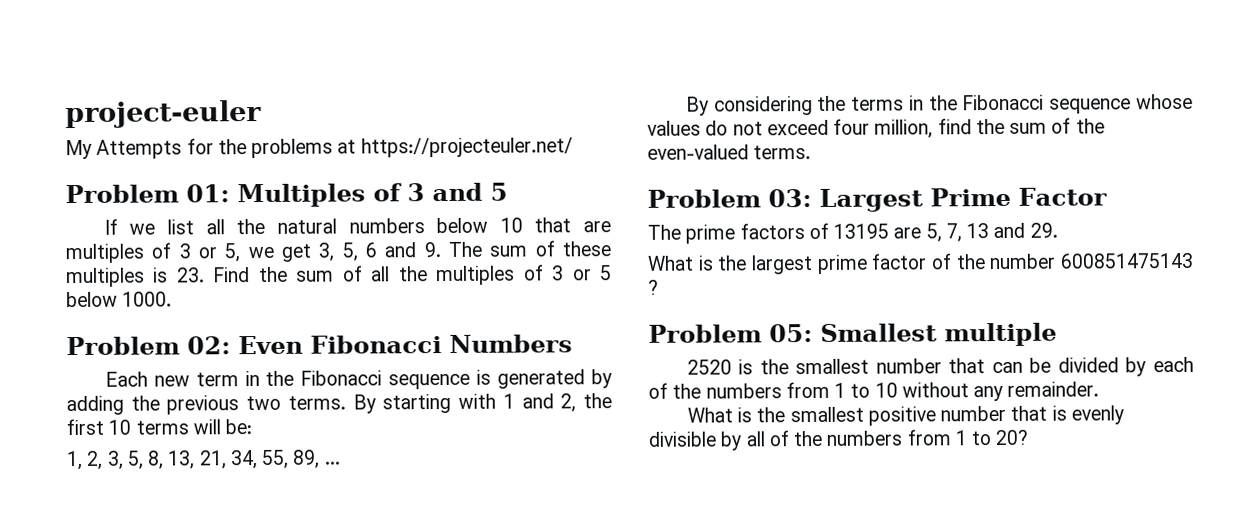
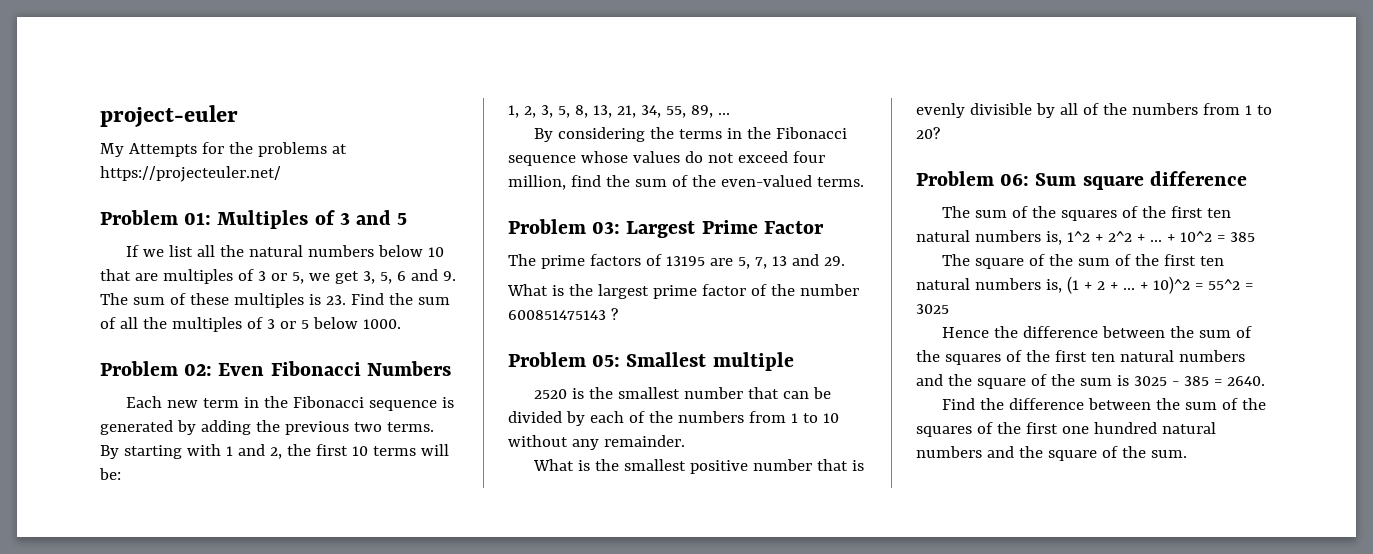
(1029, 437) none -> [916,171,1247,190] [942,206,1232,221] [916,230,1255,245] [942,254,1225,269] [916,276,1253,294] [916,304,949,314] [942,326,1253,338] [916,350,1245,365] [916,374,1265,389] [942,398,1267,410] [916,422,1216,437] [916,446,1187,461] // Problem 06: Sum square difference // The sum of the squares of the first ten natural numbers is, 1^2 + 2^2 + ... + 10^2 = 385 // The square of the sum of the first ten natural numbers is, (1 + 2 + ... + 10)^2 = 55^2 = 3025 // Hence the difference between the sum of the squares of the first ten natural numbers and the square of the sum is 3025 - 385 = 2640. // Find the difference between the sum of the squares of the first one hundred natural numbers and the square of the sum.

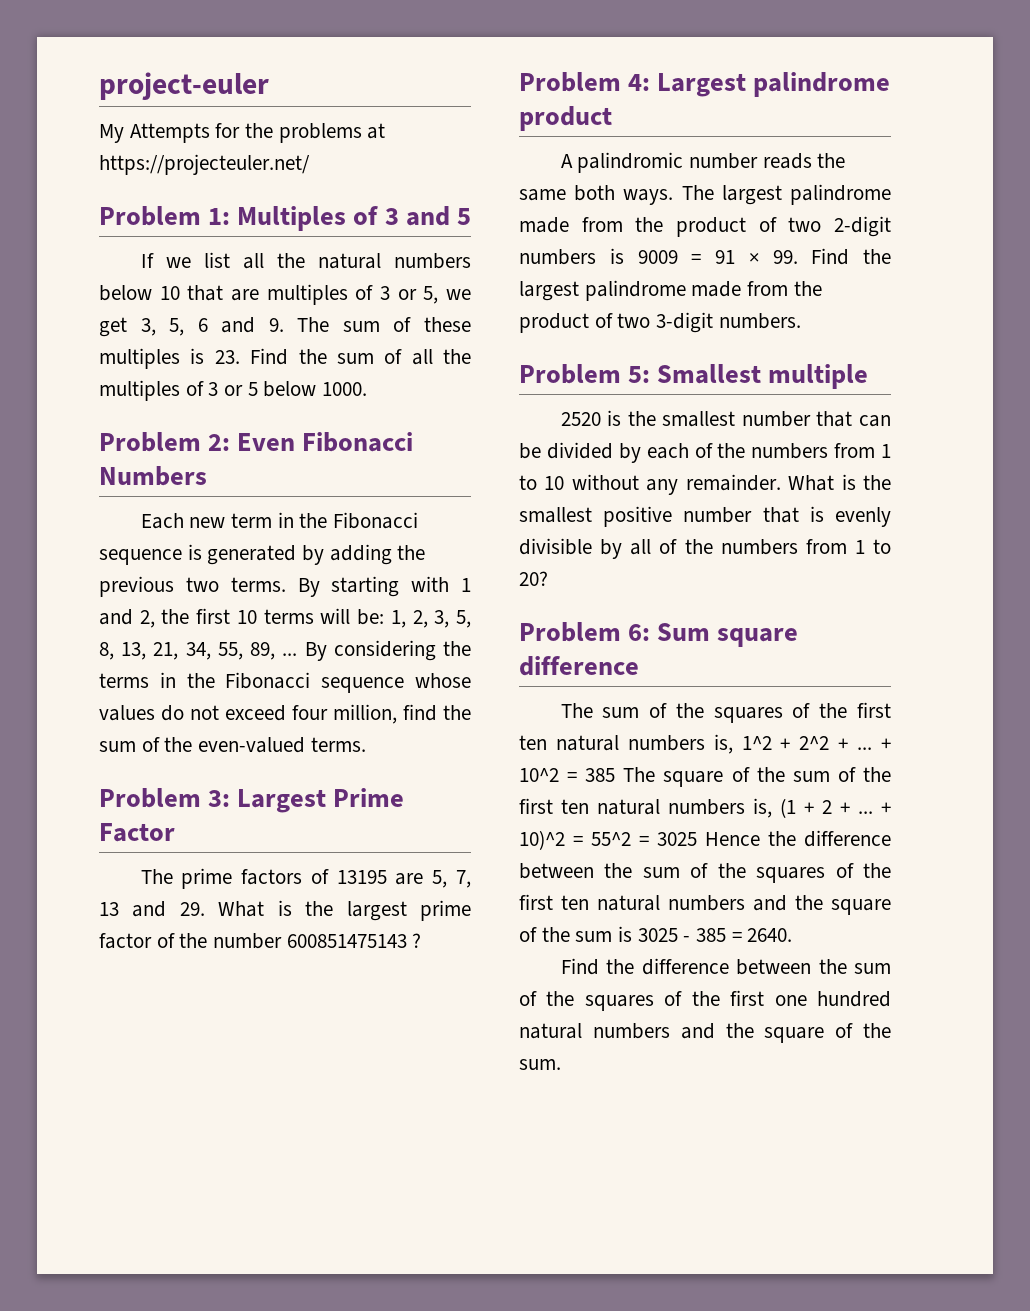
[184,212,212,225] 01: -> [208,208,231,225] 1:
[184,363,213,376] 02: -> [208,434,231,451] 2:
(121, 474) // -> (385, 617) none
(730, 114) // -> (298, 654) none
[592,221,621,234] 03: -> [208,790,231,807] 3:
(845, 261) // -> (205, 909) none
[592,354,621,367] 05: -> [628,72,891,97] [519,106,612,131] [560,152,846,173] [519,184,891,205] [519,216,891,237] [519,248,891,265] [519,280,822,301] [519,312,801,333] [519,364,651,384] 4: Largest palindrome product // A palindromic number reads the same both ways. The largest palindrome made from the product of two 2-digit numbers is 9009 = 91 × 99. Find the largest palindrome made from the product of two 3-digit numbers. // Problem 5:
(685, 441) // -> (781, 482) none
[1000,173,1030,186] 06: -> [628,624,651,641] 6:
(1255, 237) // -> (616, 775) none
(949, 309) // -> (697, 839) none

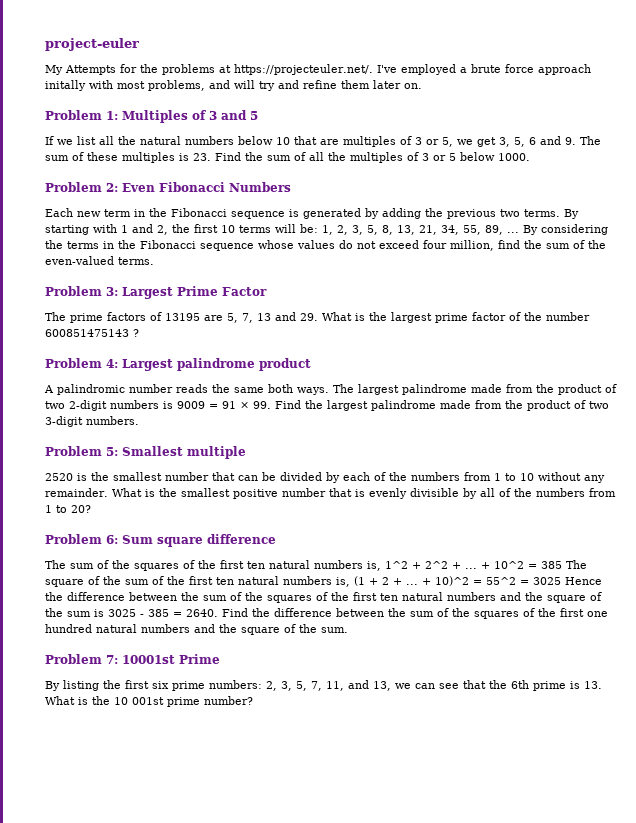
[99,154,310,175] https://projecteuler.net/ -> [234,64,591,75] [45,80,422,91] https://projecteuler.net/. I've employed a brute force approach initally with most problems, and will try and refine them later on.
(793, 935) // -> (218, 613) none
(561, 1064) none -> [45,654,220,664] [45,680,602,691] [45,696,253,707] // Problem 7: 10001st Prime // By listing the first six prime numbers: 2, 3, 5, 7, 11, and 13, we can see that the 6th prime is 13. What is the 10 001st prime number?

